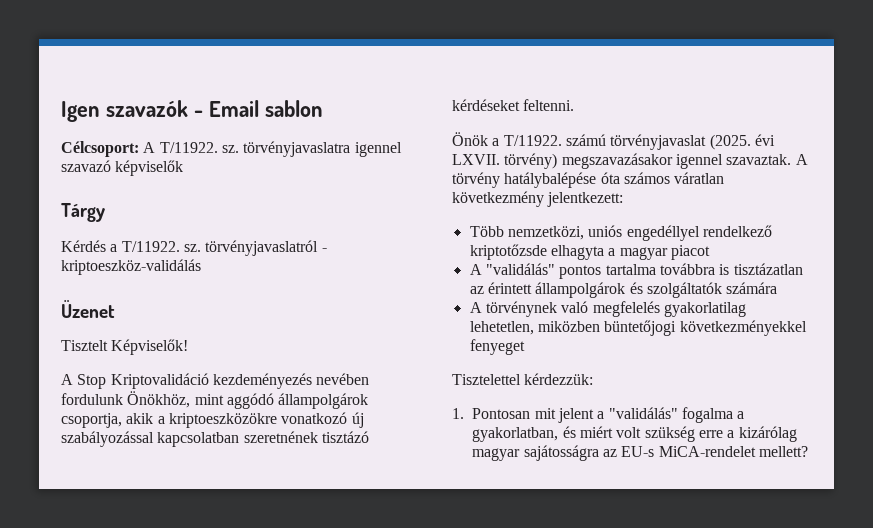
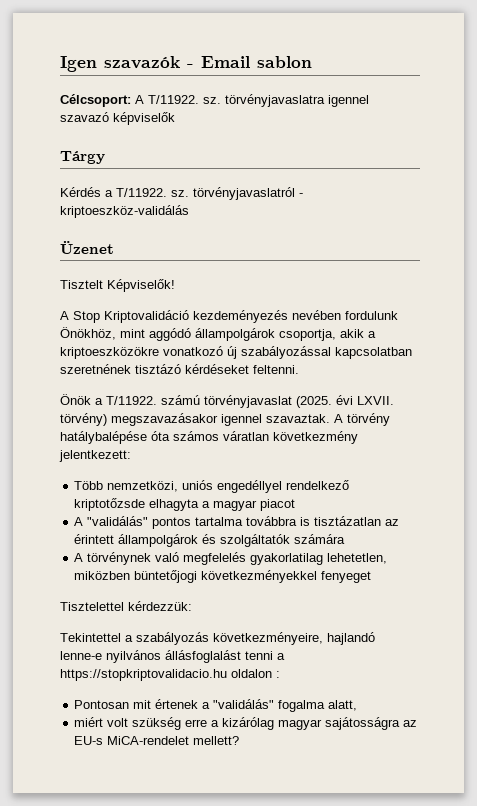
[452,408,464,419] 1. -> [60,632,375,645] [60,650,285,663] [60,669,280,681] Tekintettel a szabályozás következményeire, hajlandó lenne-e nyilvános állásfoglalást tenni a https://stopkriptovalidacio.hu oldalon : //
[557,408,594,423] jelent -> [155,699,199,709] értenek
[737,411,745,419] [472,426,576,442] a gyakorlatban, és -> [328,700,358,711] alatt, //

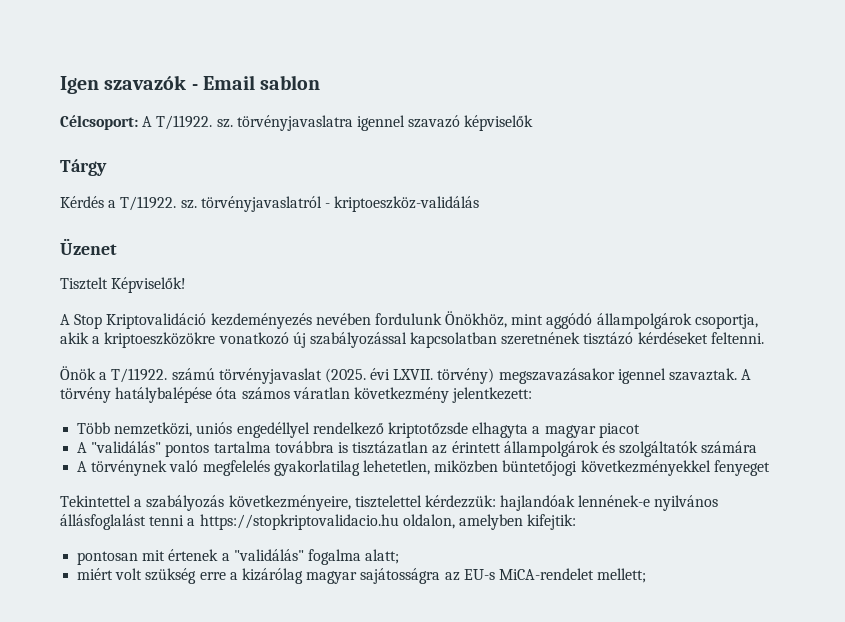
[60,601,192,611] // Tisztelettel kérdezzük: -> (770, 468) none
[327,632,375,645] [60,651,102,660] hajlandó lenne-e -> [354,495,651,511] tisztelettel kérdezzük: hajlandóak lennének-e
[231,669,280,678] [74,700,130,709] oldalon : // Pontosan -> [402,514,577,530] [77,551,139,565] oldalon, amelyben kifejtik: // pontosan
[328,700,358,711] alatt, -> [365,549,400,564] alatt;
[193,736,240,745] mellett? -> [597,568,647,583] mellett;

